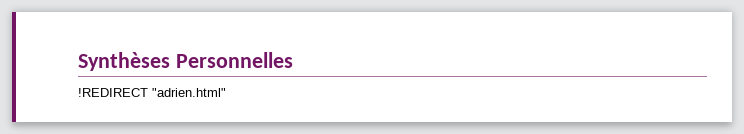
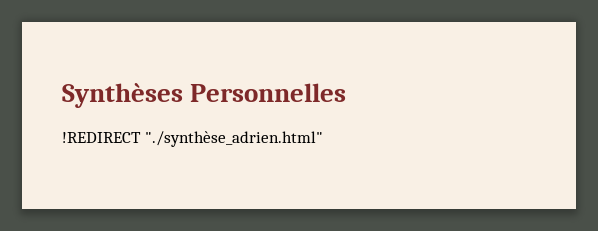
[152,88,226,97] "adrien.html" -> [144,131,323,147] "./synthèse_adrien.html"

